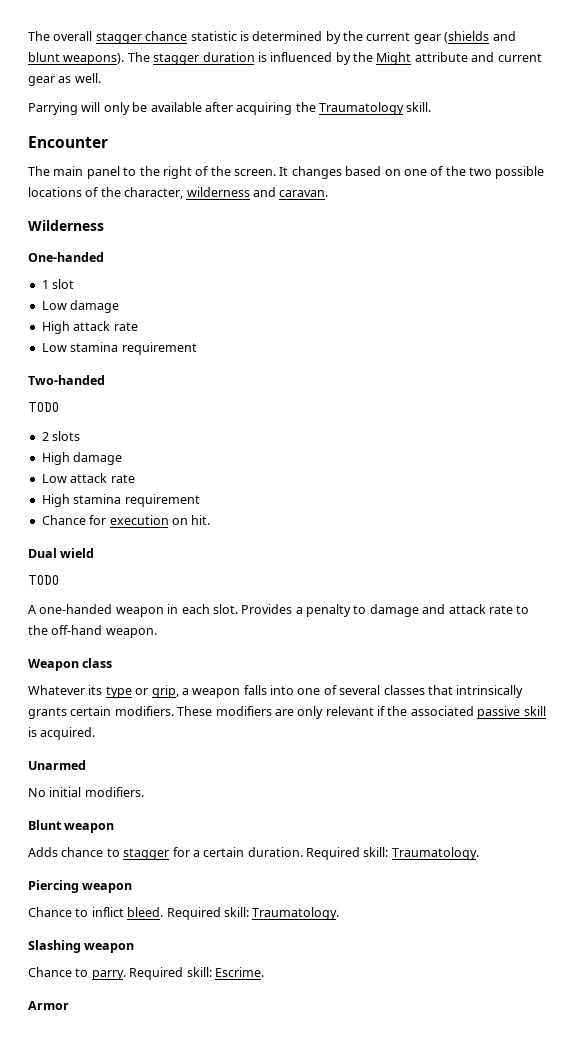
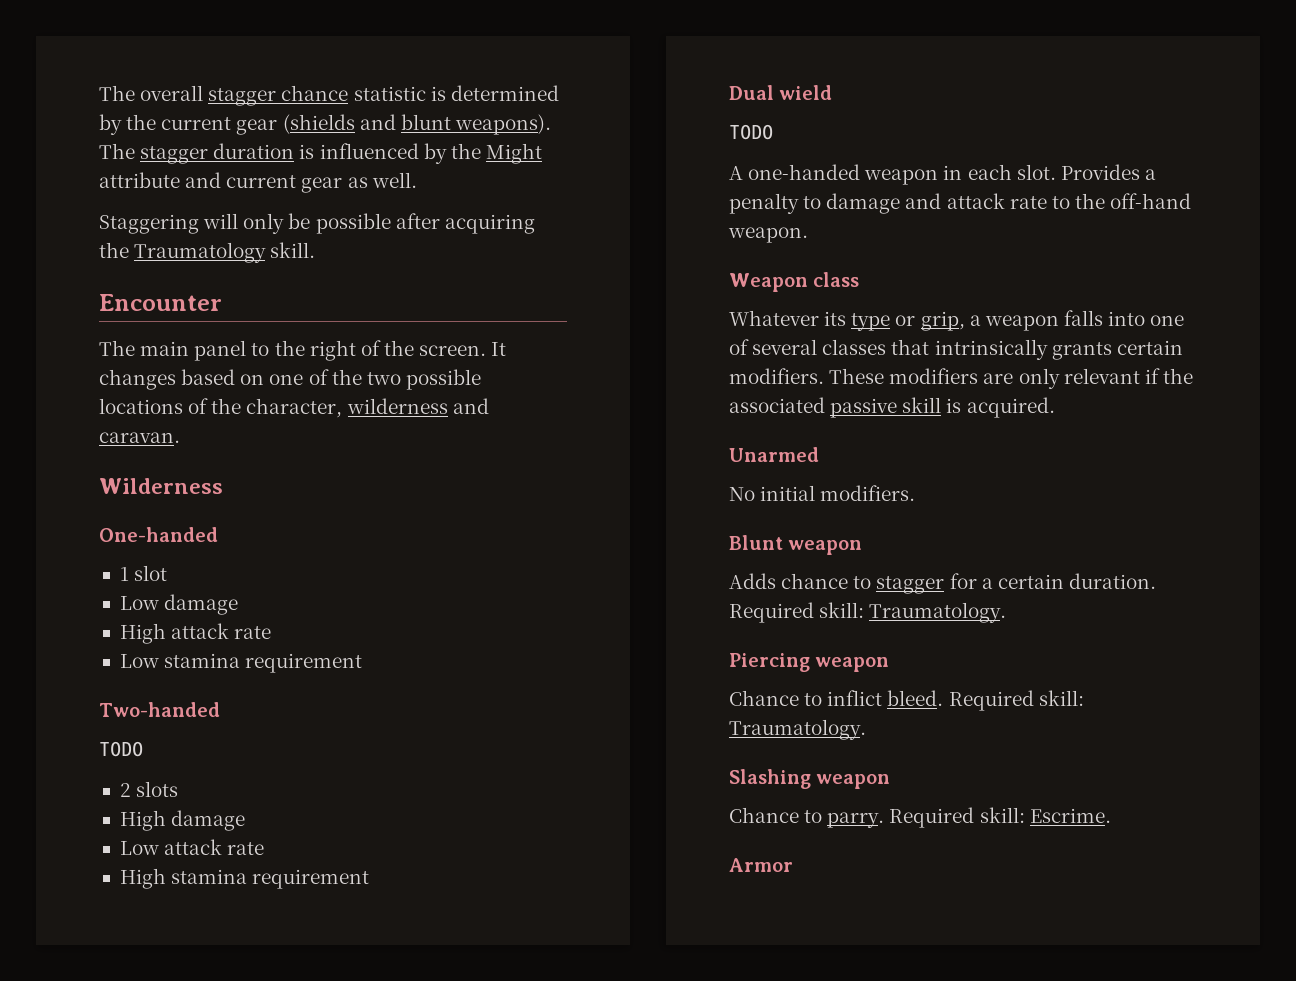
[28,102,78,115] Parrying -> [99,214,199,234] Staggering
[150,102,202,112] available -> [315,213,391,234] possible
[41,515,211,525] // Chance for execution on hit. -> (370, 879) none

